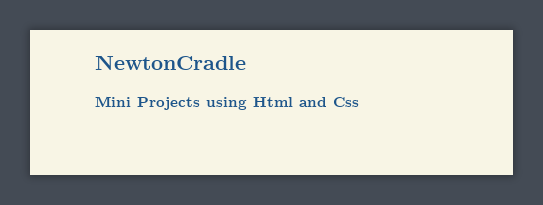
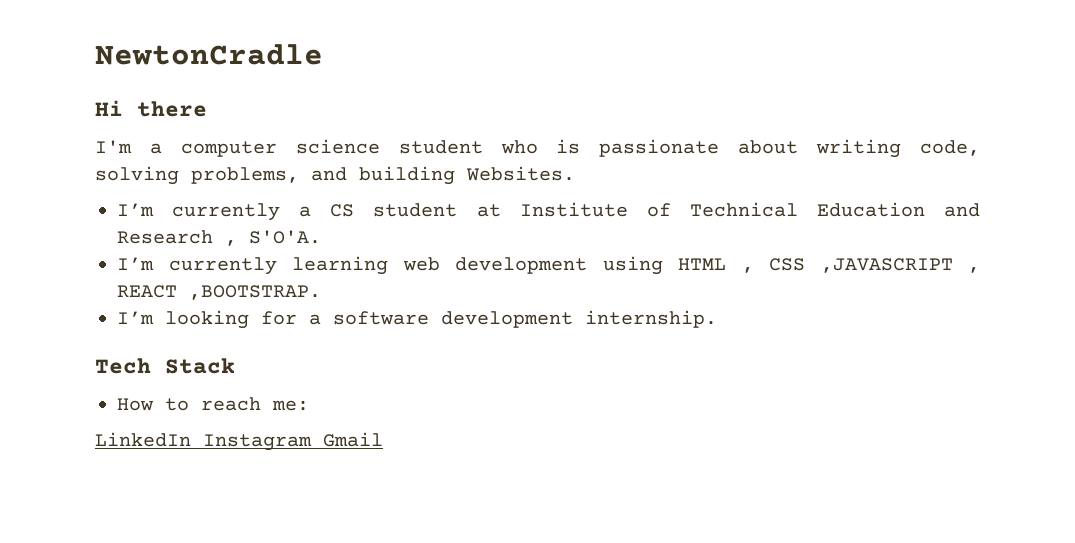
[95,96,359,110] Mini Projects using Html and Css -> [95,100,207,117] [95,139,980,158] [95,166,575,185] [117,202,981,221] [117,230,321,246] [117,256,980,275] [117,285,321,300] [117,310,717,329] [95,358,235,374] [117,397,309,411] [95,432,383,451] Hi there // I'm a computer science student who is passionate about writing code, solving problems, and building Websites. // I’m currently a CS student at Institute of Technical Education and Research , S'O'A. // I’m currently learning web development using HTML , CSS ,JAVASCRIPT , REACT ,BOOTSTRAP. // I’m looking for a software development internship. // Tech Stack // How to reach me: // LinkedIn Instagram Gmail

